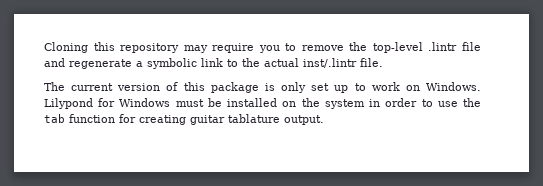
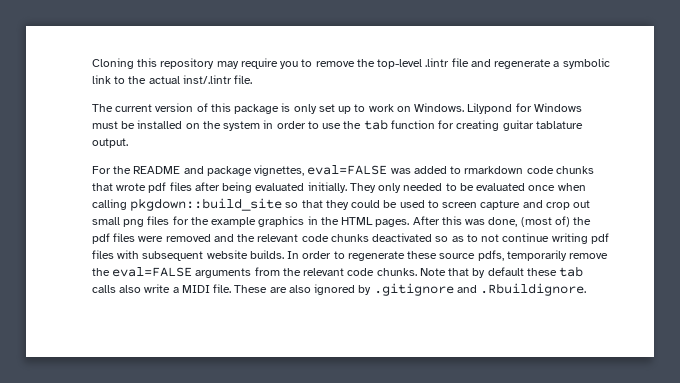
(324, 120) none -> [92,165,594,176] [92,182,586,193] [92,198,591,211] [92,216,592,227] [92,233,609,244] [92,250,609,261] [92,266,584,278] [92,283,587,296] // For the README and package vignettes, eval=FALSE was added to rmarkdown code chunks that wrote pdf files after being evaluated initially. They only needed to be evaluated once when calling pkgdown::build_site so that they could be used to screen capture and crop out small png files for the example graphics in the HTML pages. After this was done, (most of) the pdf files were removed and the relevant code chunks deactivated so as to not continue writing pdf files with subsequent website builds. In order to regenerate these source pdfs, temporarily remove the eval=FALSE arguments from the relevant code chunks. Note that by default these tab calls also write a MIDI file. These are also ignored by .gitignore and .Rbuildignore.

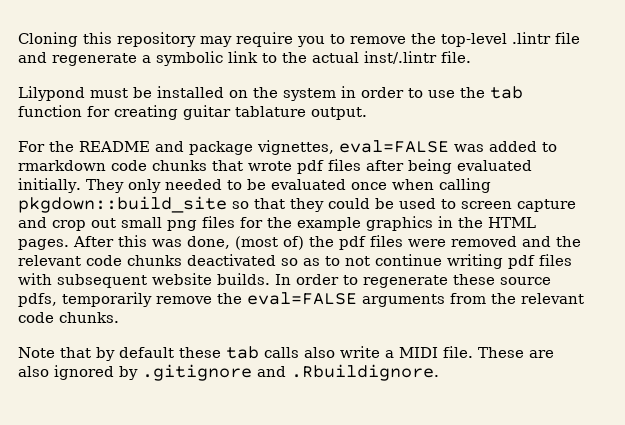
[92,103,582,114] The current version of this package is only set up to work on Windows. Lilypond for Windows -> [18,86,85,101] Lilypond
(417, 272) none -> (119, 317) //

